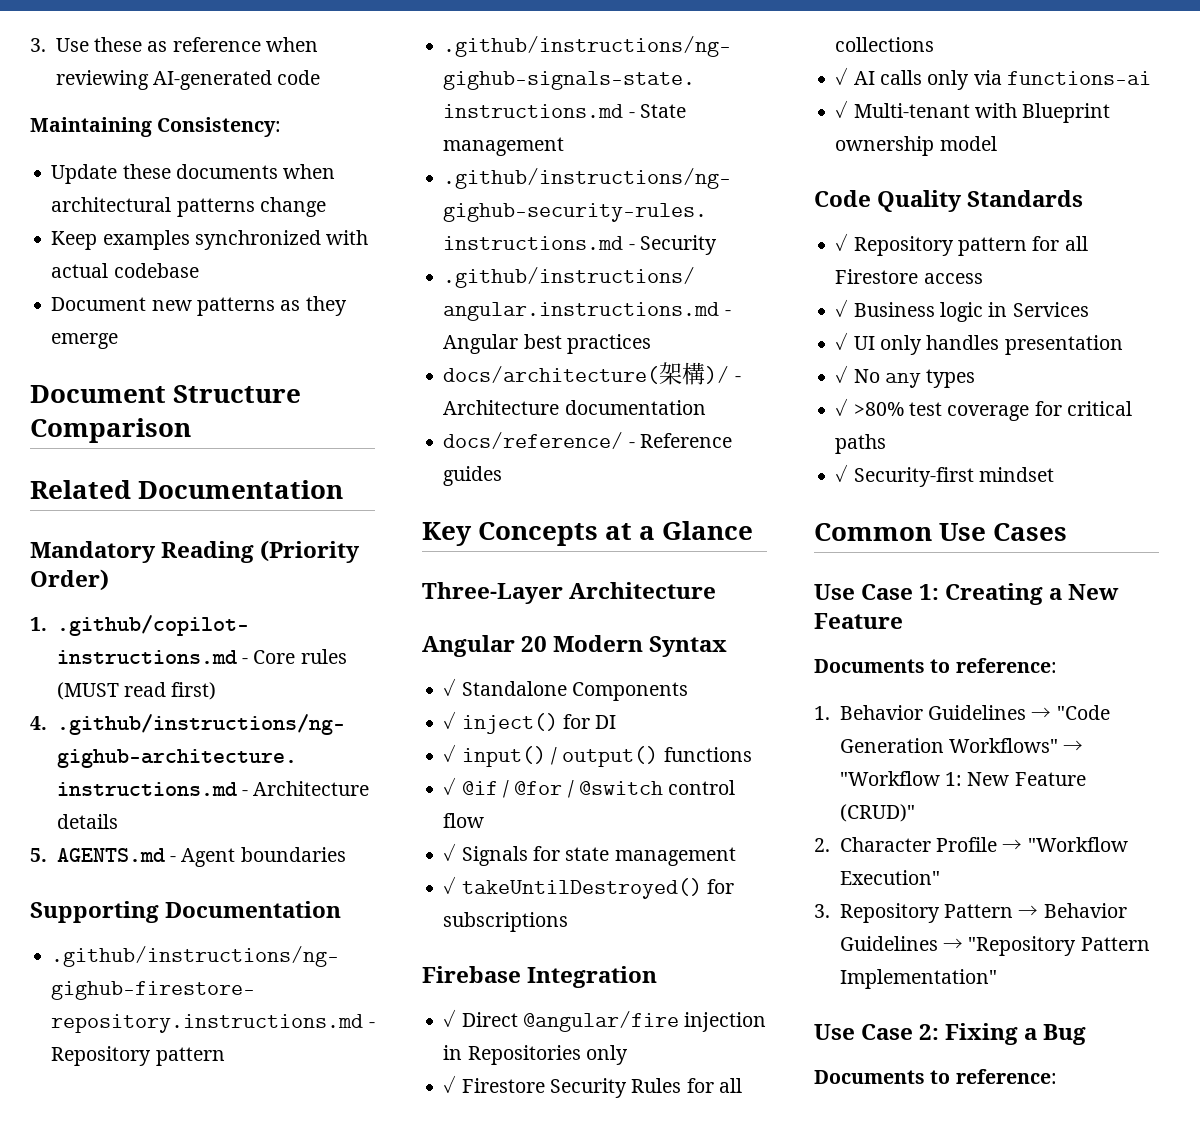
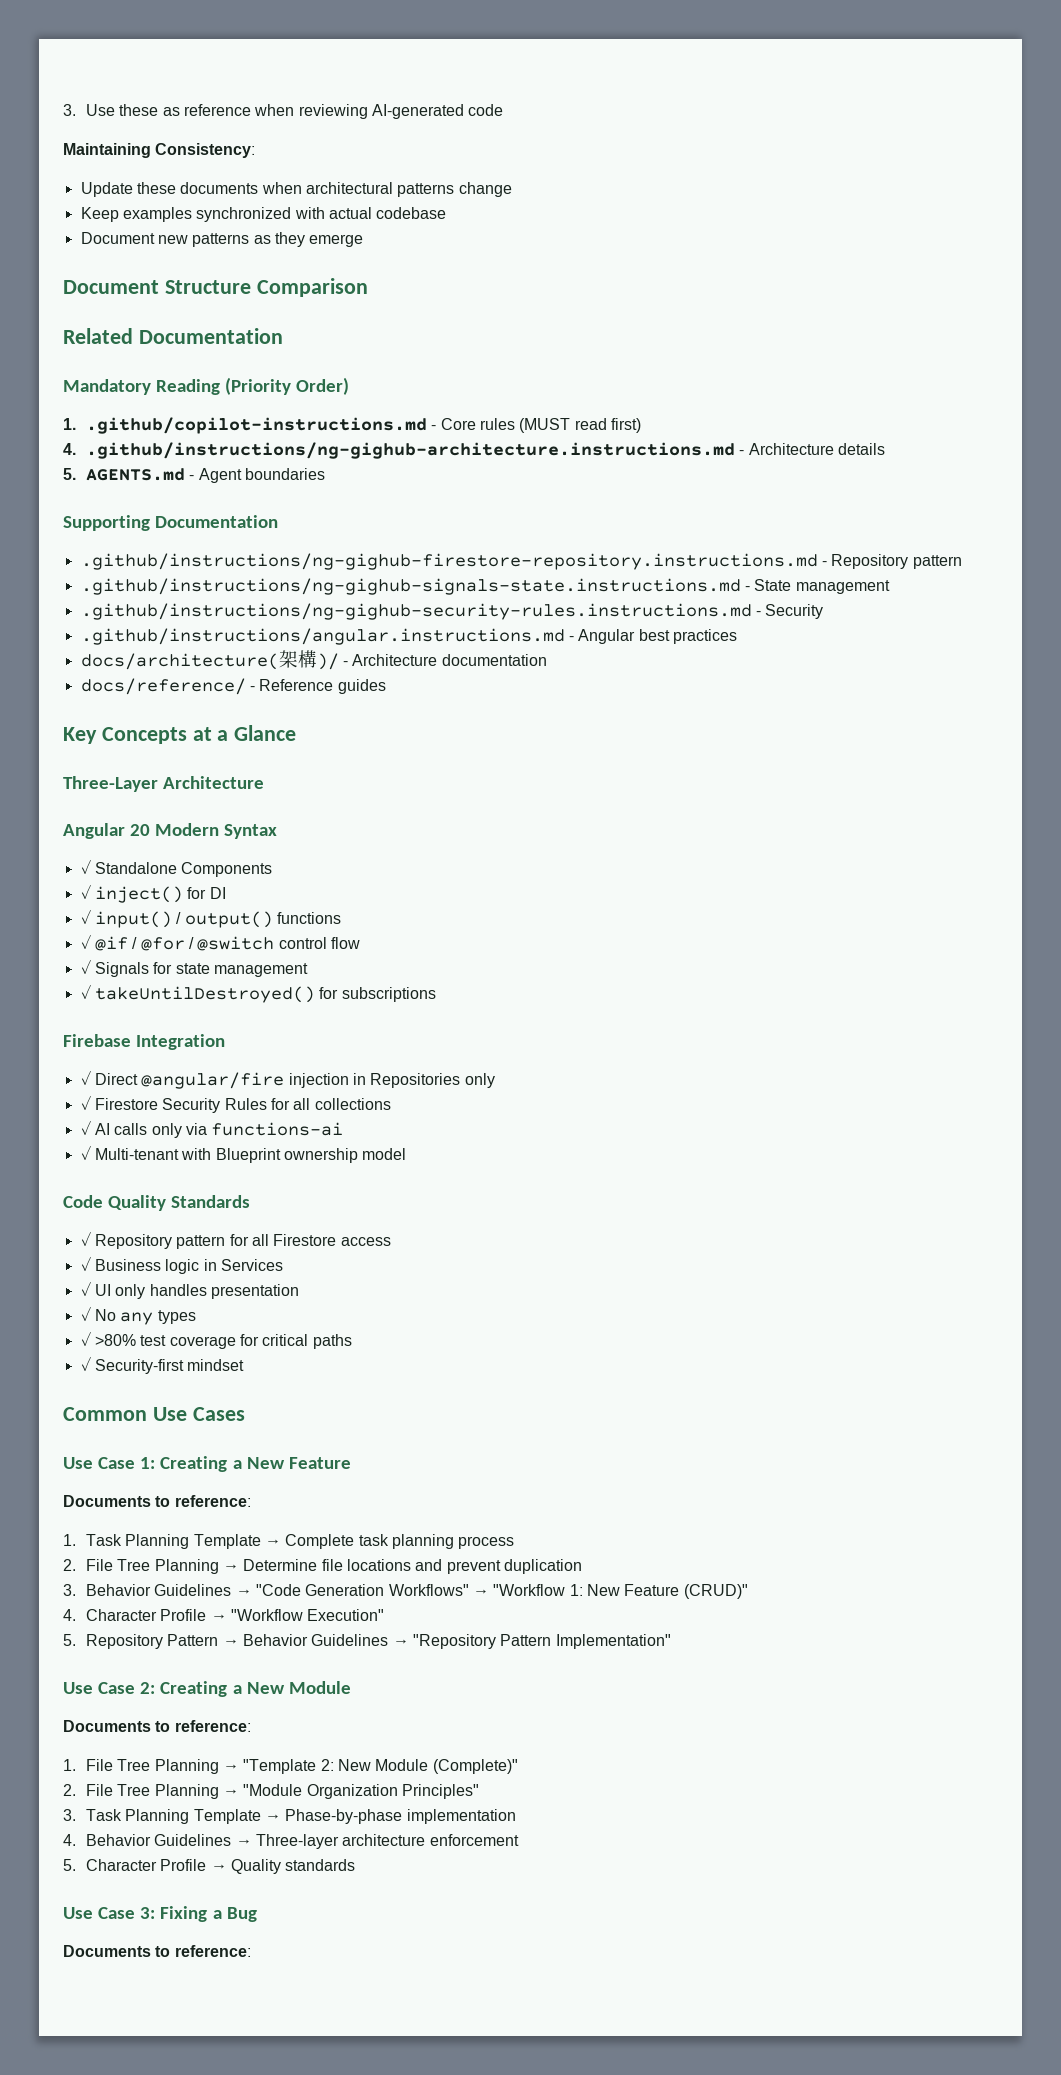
(830, 713) none -> [86,1534,515,1549] [63,1559,582,1574] [63,1584,76,1596] Task Planning Template → Complete task planning process // 2. File Tree Planning → Determine file locations and prevent duplication // 3.
[814,838,830,852] 2. -> [63,1609,76,1621] 4.
[814,904,830,918] 3. -> [63,1634,76,1646] 5.
(940, 1032) none -> [160,1681,351,1697] [63,1720,251,1732] [63,1759,518,1774] [63,1784,479,1799] [63,1809,516,1824] [63,1834,519,1849] [63,1859,356,1874] [63,1907,156,1919] Creating a New Module // Documents to reference: // 1. File Tree Planning → "Template 2: New Module (Complete)" // 2. File Tree Planning → "Module Organization Principles" // 3. Task Planning Template → Phase-by-phase implementation // 4. Behavior Guidelines → Three-layer architecture enforcement // 5. Character Profile → Quality standards // Use Case 3:

